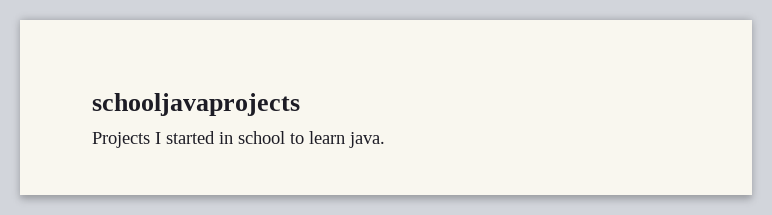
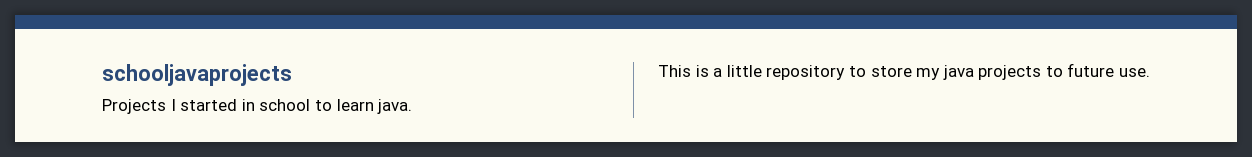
(385, 140) none -> [658,63,1151,80] // This is a little repository to store my java projects to future use.

